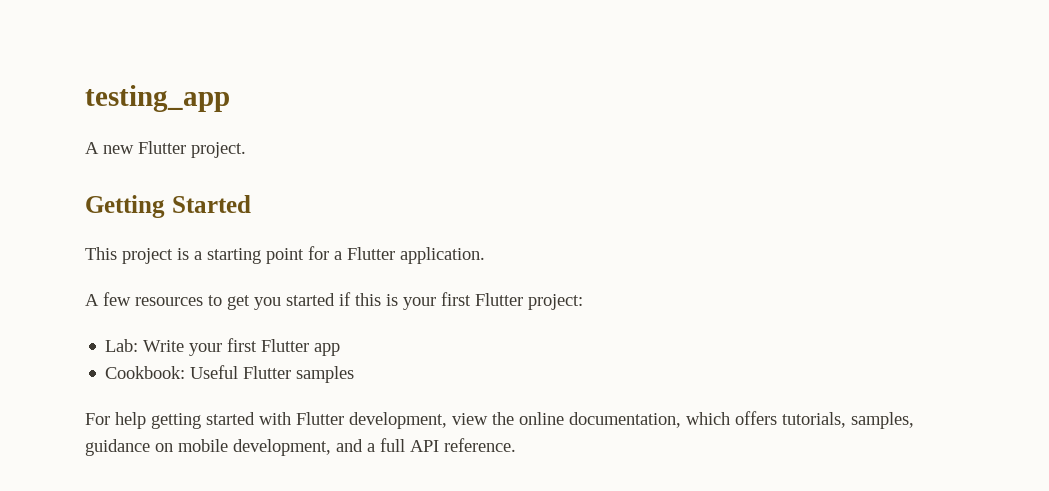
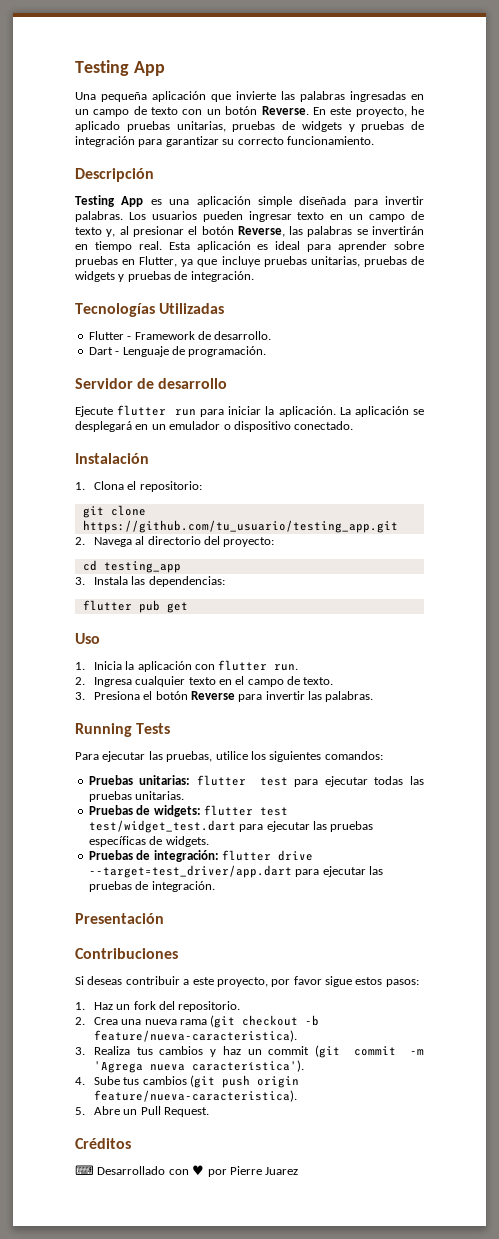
[85,85,230,112] [85,141,246,158] [85,195,251,218] [85,246,485,264] [85,292,583,310] [105,338,341,356] [105,365,355,383] [85,411,914,429] [85,438,516,456] testing_app // A new Flutter project. // Getting Started // This project is a starting point for a Flutter application. // A few resources to get you started if this is your first Flutter project: // Lab: Write your first Flutter app // Cookbook: Useful Flutter samples // For help getting started with Flutter development, view the online documentation, which offers tutorials, samples, guidance on mobile development, and a full API reference. -> [75,60,165,76] [75,91,424,102] [75,106,425,117] [75,121,424,132] [75,136,374,147] [75,168,154,182] [75,195,424,207] [75,211,425,222] [75,226,425,237] [75,241,424,252] [75,256,424,267] [75,271,254,282] [75,303,225,317] [88,331,272,340] [88,346,267,357] [75,378,228,389] [75,405,425,417] [75,421,354,432] [75,453,149,464] [75,481,202,492] [82,505,146,518] [82,520,398,533] [75,536,275,547] [82,560,181,573] [75,576,225,587] [82,600,188,613] [75,633,100,644] [75,660,299,672] [75,676,334,687] [75,691,374,702] [75,723,171,737] [75,751,383,762] [88,775,424,787] [88,791,185,802] [88,805,288,817] [88,820,374,833] [88,836,209,847] [88,850,313,862] [88,865,383,878] [88,881,215,892] [75,913,164,924] [75,948,178,959] [75,976,419,987] [75,1001,241,1012] [75,1015,320,1028] [93,1030,297,1042] [75,1045,425,1058] [93,1060,304,1073] [75,1075,299,1088] [93,1090,297,1102] [75,1106,209,1117] [75,1138,131,1149] [75,1165,299,1177] Testing App // Una pequeña aplicación que invierte las palabras ingresadas en un campo de texto con un botón Reverse. En este proyecto, he aplicado pruebas unitarias, pruebas de widgets y pruebas de integración para garantizar su correcto funcionamiento. // Descripción // Testing App es una aplicación simple diseñada para invertir palabras. Los usuarios pueden ingresar texto en un campo de texto y, al presionar el botón Reverse, las palabras se invertirán en tiempo real. Esta aplicación es ideal para aprender sobre pruebas en Flutter, ya que incluye pruebas unitarias, pruebas de widgets y pruebas de integración. // Tecnologías Utilizadas // Flutter - Framework de desarrollo. // Dart - Lenguaje de programación. // Servidor de desarrollo // Ejecute flutter run para iniciar la aplicación. La aplicación se desplegará en un emulador o dispositivo conectado. // Instalación // 1. Clona el repositorio: // git clone https://github.com/tu_usuario/testing_app.git // 2. Navega al directorio del proyecto: // cd testing_app // 3. Instala las dependencias: // flutter pub get // Uso // 1. Inicia la aplicación con flutter run. // 2. Ingresa cualquier texto en el campo de texto. // 3. Presiona el botón Reverse para invertir las palabras. // Running Tests // Para ejecutar las pruebas, utilice los siguientes comandos: // Pruebas unitarias: flutter test para ejecutar todas las pruebas unitarias. // Pruebas de widgets: flutter test test/widget_test.dart para ejecutar las pruebas específicas de widgets. // Pruebas de integración: flutter drive --target=test_driver/app.dart para ejecutar las pruebas de integración. // Presentación // Contribuciones // Si deseas contribuir a este proyecto, por favor sigue estos pasos: // 1. Haz un fork del repositorio. // 2. Crea una nueva rama (git checkout -b feature/nueva-caracteristica). // 3. Realiza tus cambios y haz un commit (git commit -m 'Agrega nueva característica'). // 4. Sube tus cambios (git push origin feature/nueva-caracteristica). // 5. Abre un Pull Request. // Créditos // ⌨ Desarrollado con ♥ por Pierre Juarez

